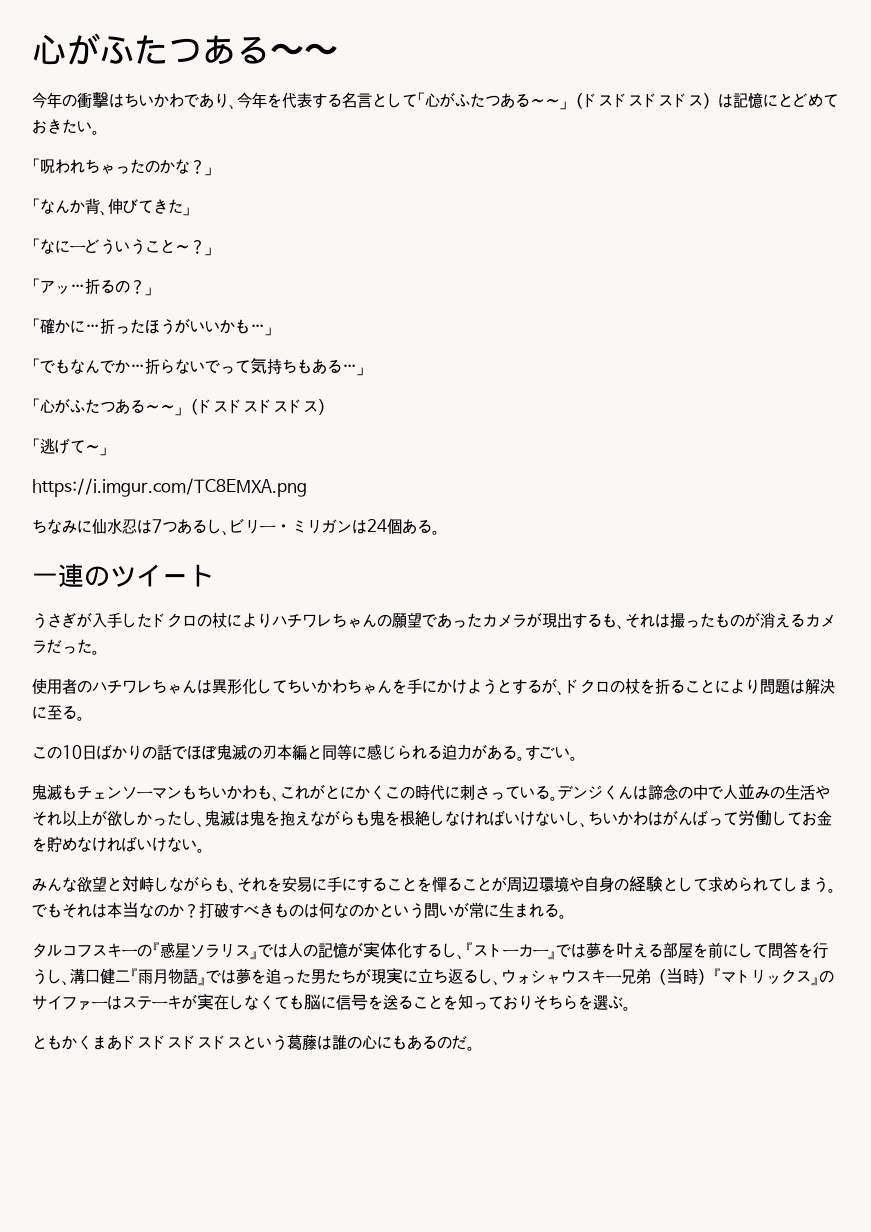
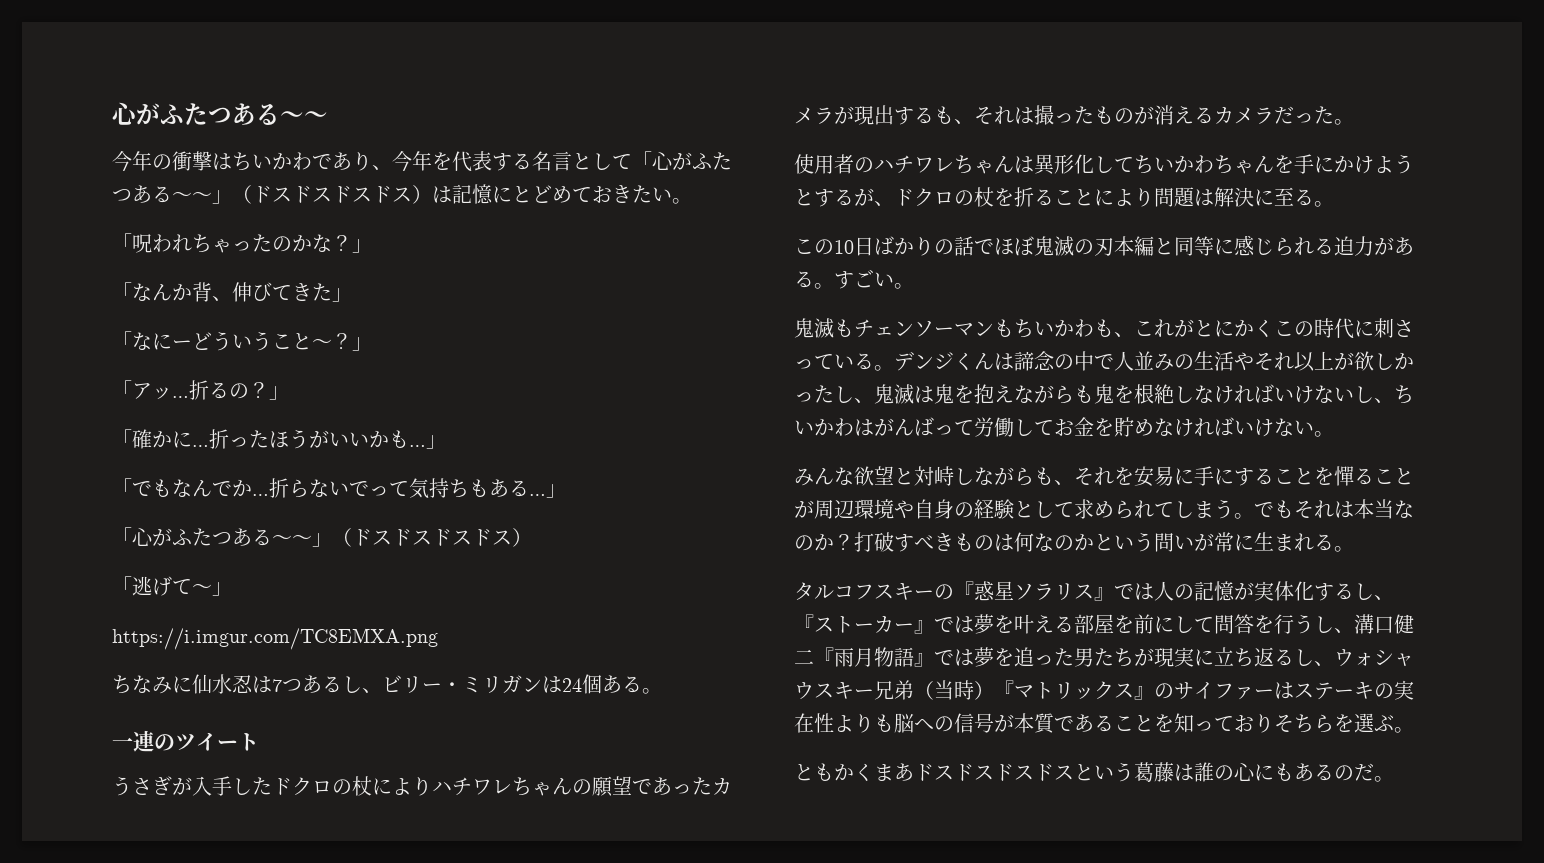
[182,994,398,1010] が実在しなくても脳に信号を送 -> [1374,680,1414,700] [794,713,1094,734] の実在性よりも脳への信号が本質であ

